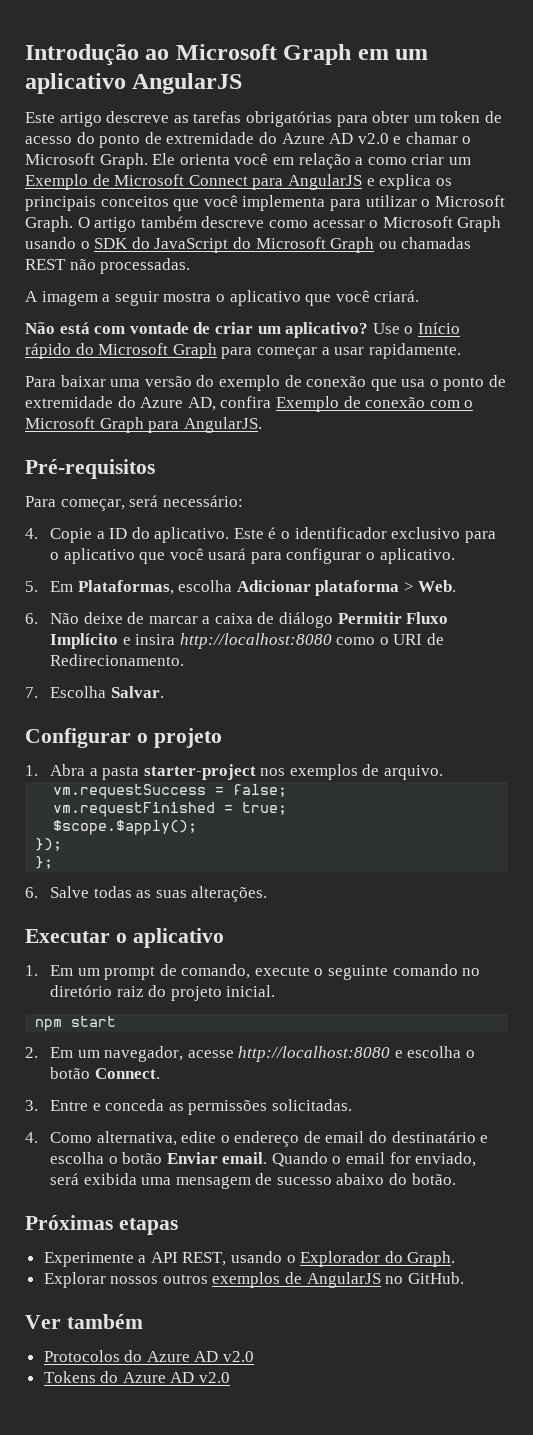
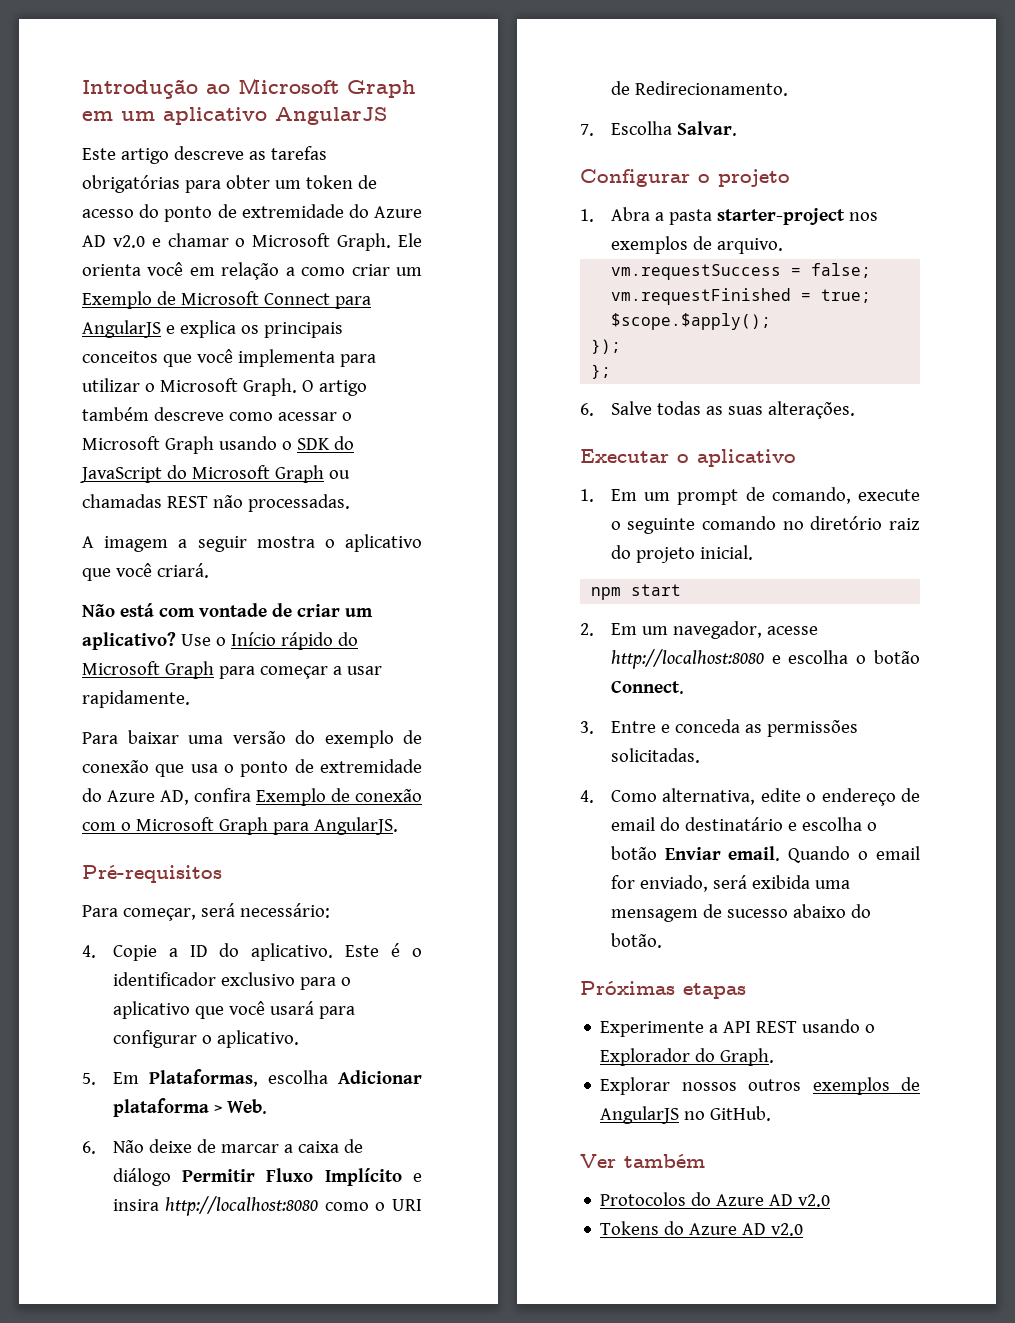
[182,1252,227,1266] REST, -> [756,1021,798,1033] REST

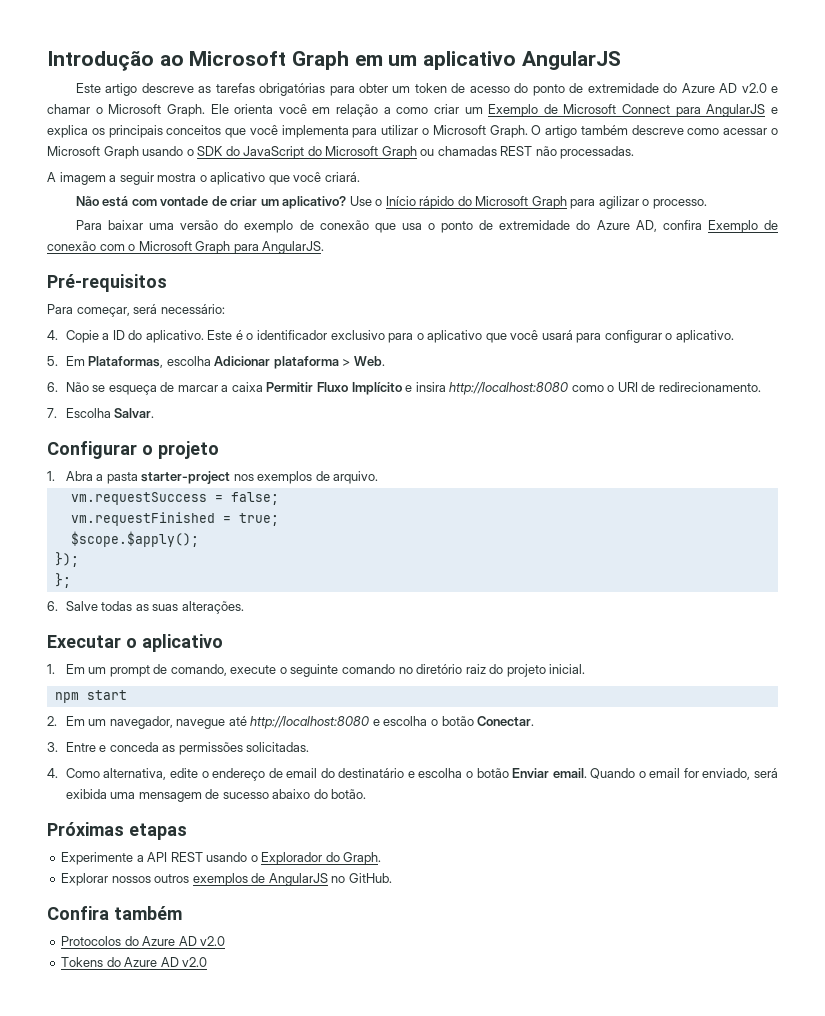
[259,666,382,679] [82,690,190,708] começar a usar rapidamente. -> [598,196,707,209] agilizar o processo.
[148,1139,192,1153] deixe -> [92,385,157,395] se esqueça
[343,1139,363,1153] [112,1168,171,1186] de diálogo -> (263, 387) none
[634,81,788,96] Redirecionamento. -> [658,382,761,392] redirecionamento.
[766,626,818,635] acesse -> [176,716,247,729] navegue até
[610,680,684,694] Connect. -> [477,716,535,726] Conectar.
[580,1154,616,1168] Ver -> [47,906,109,920] Confira

